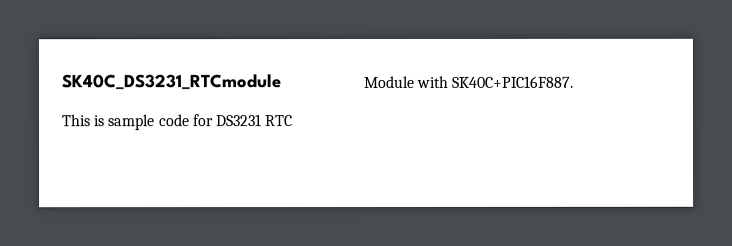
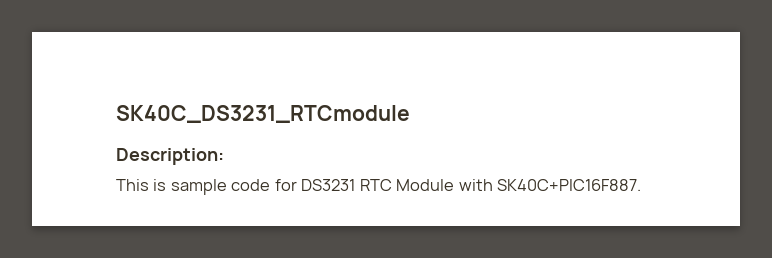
(281, 82) none -> [116,148,224,165] // Description:

